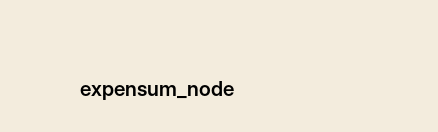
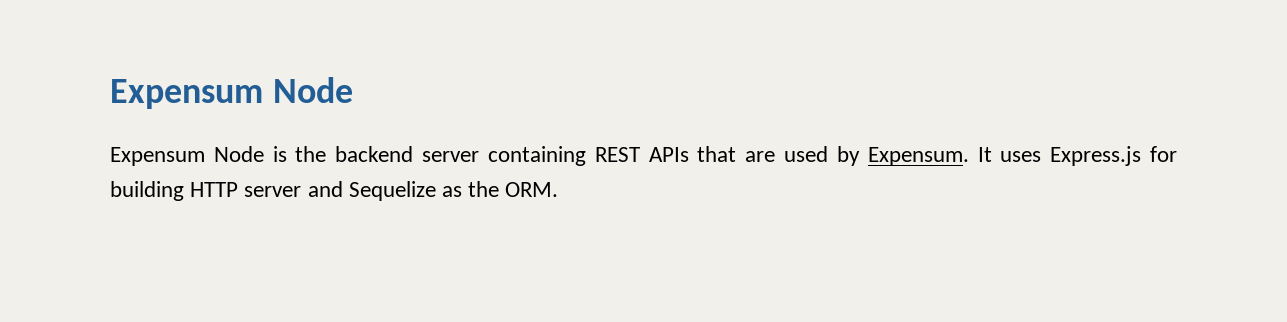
[80,81,234,100] expensum_node -> [110,77,353,109] [110,146,1178,166] [110,181,559,201] Expensum Node // Expensum Node is the backend server containing REST APIs that are used by Expensum. It uses Express.js for building HTTP server and Sequelize as the ORM.

